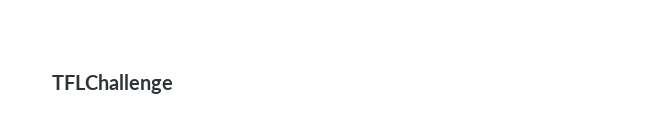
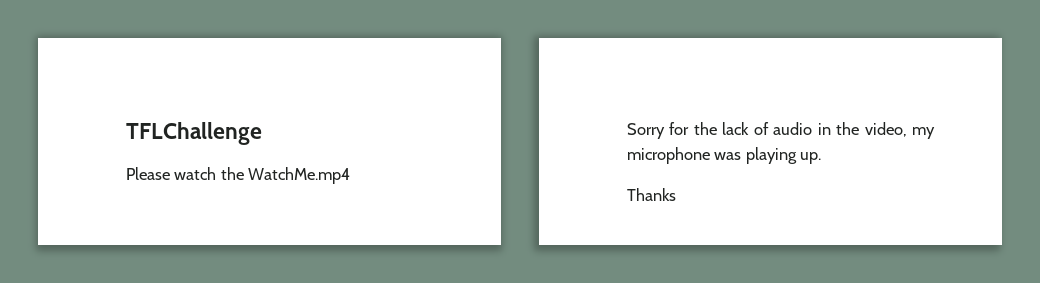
(173, 84) none -> [126,167,351,184] [627,122,935,139] [627,147,822,164] [627,188,676,201] // Please watch the WatchMe.mp4 // Sorry for the lack of audio in the video, my microphone was playing up. // Thanks

